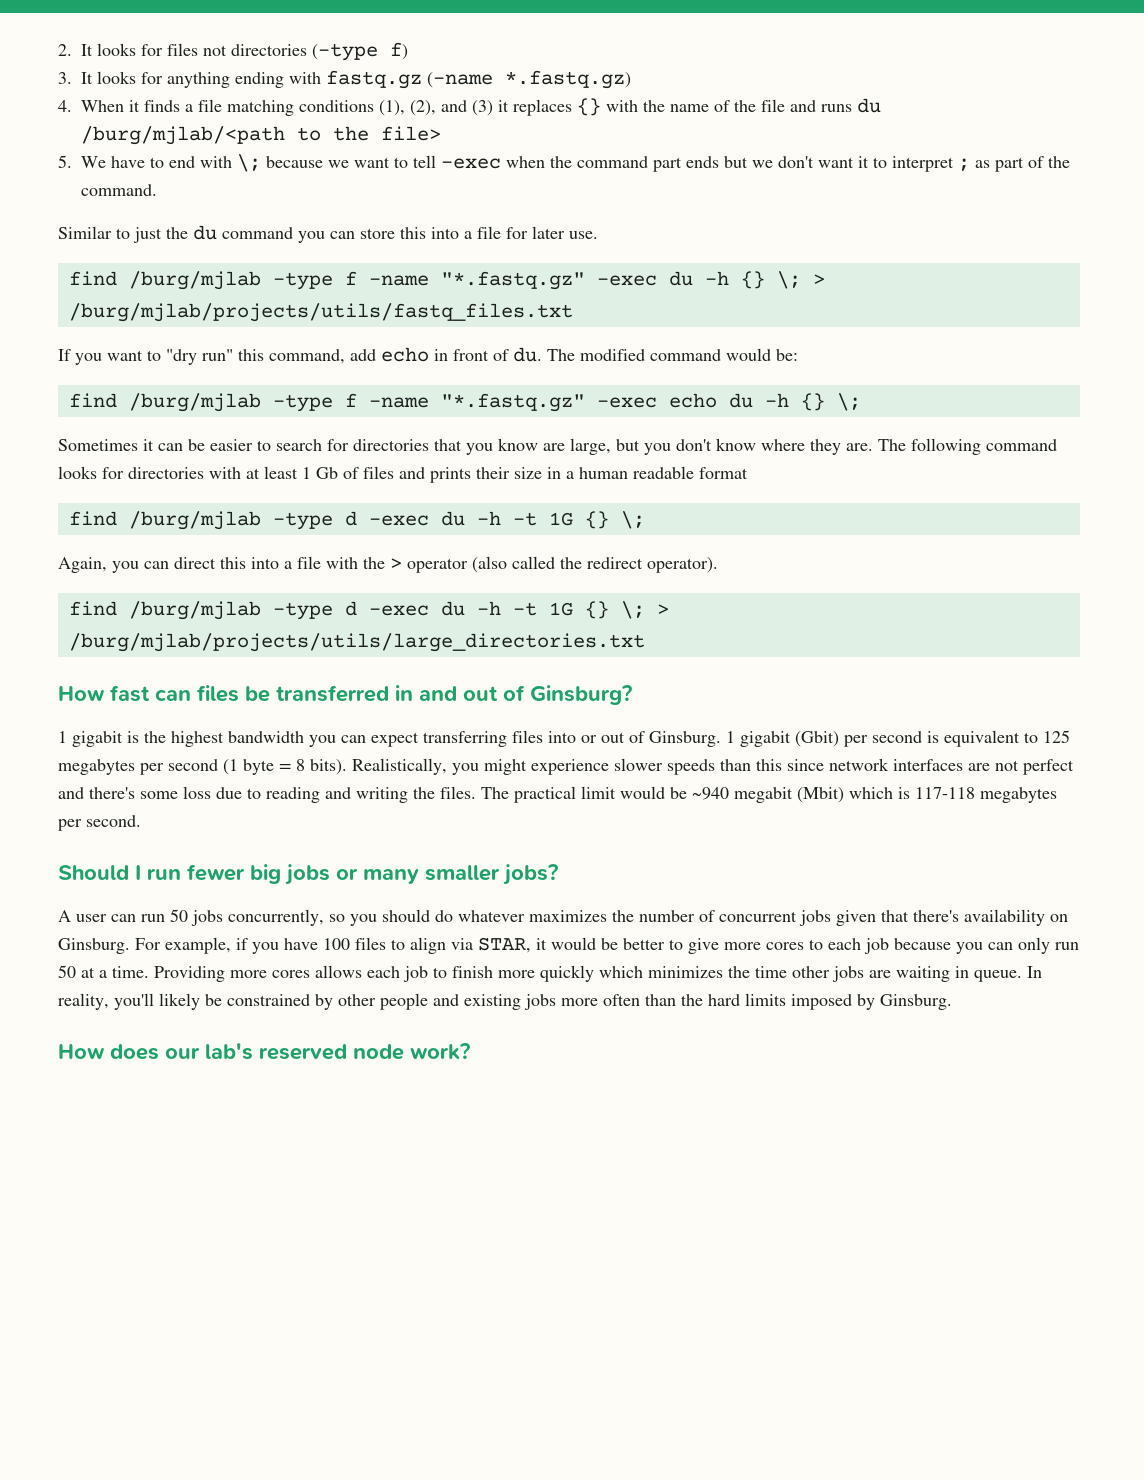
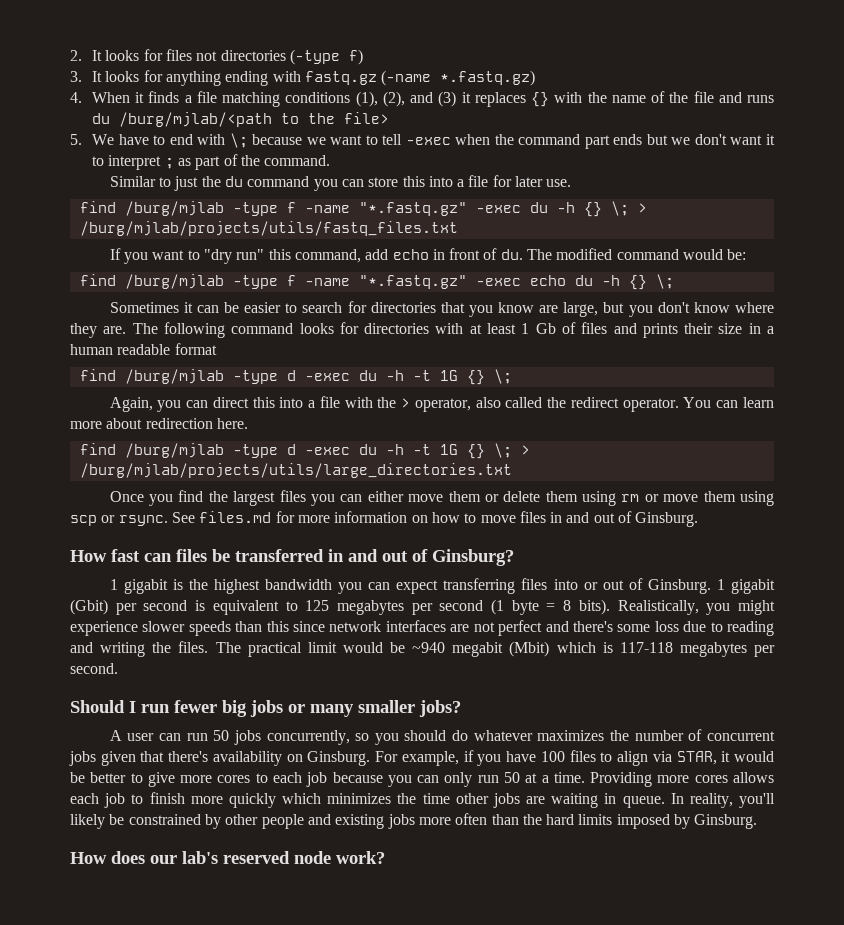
[407,556,507,573] operator (also -> [414,397,501,412] operator, also
[647,557,718,573] operator). -> [622,397,775,412] [70,418,248,429] operator. You can learn more about redirection here.
(645, 642) none -> [109,490,774,506] [70,511,699,527] // Once you find the largest files you can either move them or delete them using rm or move them using scp or rsync. See files.md for more information on how to move files in and out of Ginsburg.

